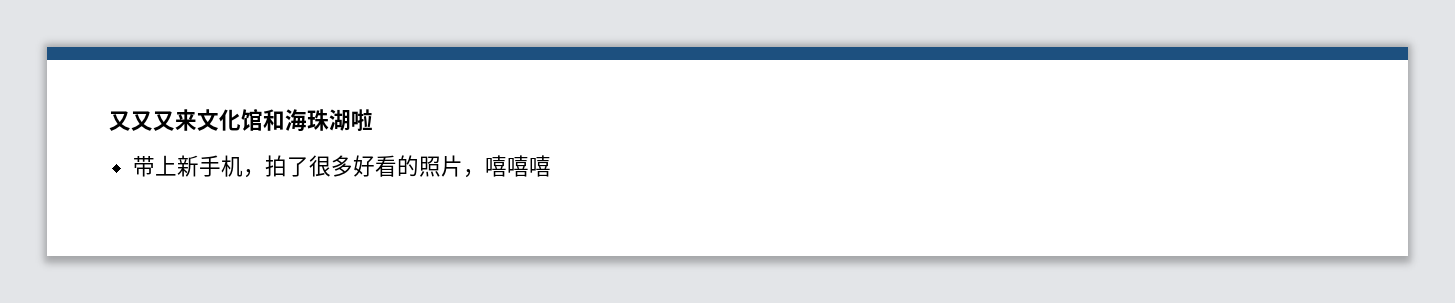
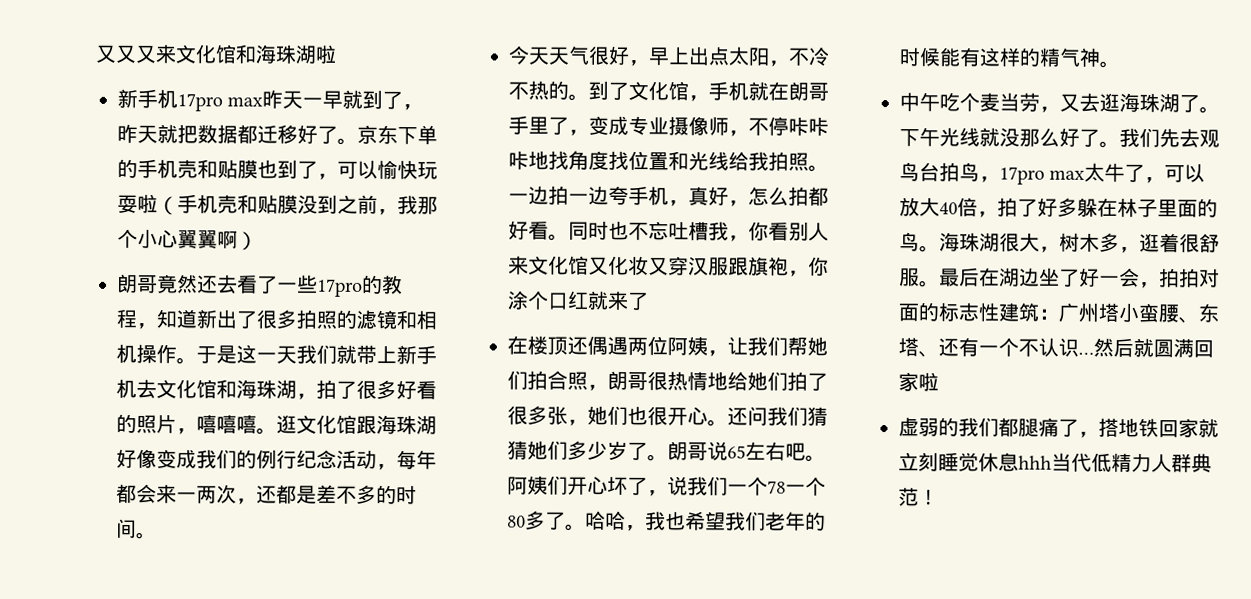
[132,155,243,177] 带上新手机 -> [117,88,424,112] [117,123,438,145] [117,158,438,180] [117,194,438,216] [117,228,258,251] [117,273,403,297] [116,308,437,330] [116,343,437,365] [116,378,297,399] 新手机17pro max昨天一早就到了，昨天就把数据都迁移好了。京东下单的手机壳和贴膜也到了，可以愉快玩耍啦（手机壳和贴膜没到之前，我那个小心翼翼啊） // 朗哥竟然还去看了一些17pro的教程，知道新出了很多拍照的滤镜和相机操作。于是这一天我们就带上新手机去文化馆和海珠湖
(551, 166) none -> [256,414,437,435] [116,448,437,471] [116,483,417,505] [116,518,157,540] [508,45,830,67] [508,80,829,102] [508,115,829,137] [508,150,829,172] [508,185,829,207] [508,220,829,242] [508,255,829,277] [507,290,649,311] [507,335,828,357] [507,370,828,391] [507,405,828,427] [507,440,826,462] [507,475,826,497] [507,510,826,532] [899,47,1120,68] [899,92,1220,114] [899,127,1220,148] [899,162,1206,185] [899,197,1218,218] [899,232,1220,254] [899,267,1220,289] [898,302,1219,324] [898,337,1214,358] [898,372,939,392] [898,417,1219,438] [898,452,1212,473] [898,487,939,507] 。逛文化馆跟海珠湖好像变成我们的例行纪念活动，每年都会来一两次，还都是差不多的时间。 // 今天天气很好，早上出点太阳，不冷不热的。到了文化馆，手机就在朗哥手里了，变成专业摄像师，不停咔咔咔地找角度找位置和光线给我拍照。一边拍一边夸手机，真好，怎么拍都好看。同时也不忘吐槽我，你看别人来文化馆又化妆又穿汉服跟旗袍，你涂个口红就来了 // 在楼顶还偶遇两位阿姨，让我们帮她们拍合照，朗哥很热情地给她们拍了很多张，她们也很开心。还问我们猜猜她们多少岁了。朗哥说65左右吧。阿姨们开心坏了，说我们一个78一个80多了。哈哈，我也希望我们老年的时候能有这样的精气神。 // 中午吃个麦当劳，又去逛海珠湖了。下午光线就没那么好了。我们先去观鸟台拍鸟，17pro max太牛了，可以放大40倍，拍了好多躲在林子里面的鸟。海珠湖很大，树木多，逛着很舒服。最后在湖边坐了好一会，拍拍对面的标志性建筑：广州塔小蛮腰、东塔、还有一个不认识…然后就圆满回家啦 // 虚弱的我们都腿痛了，搭地铁回家就立刻睡觉休息hhh当代低精力人群典范！

